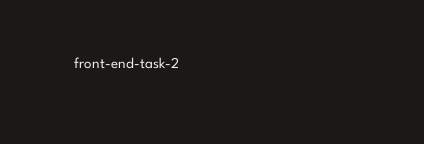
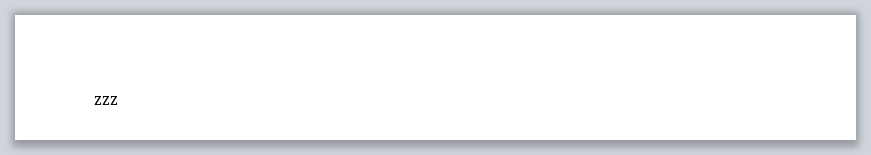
[74,57,179,69] front-end-task-2 -> [94,96,118,105] zzz

